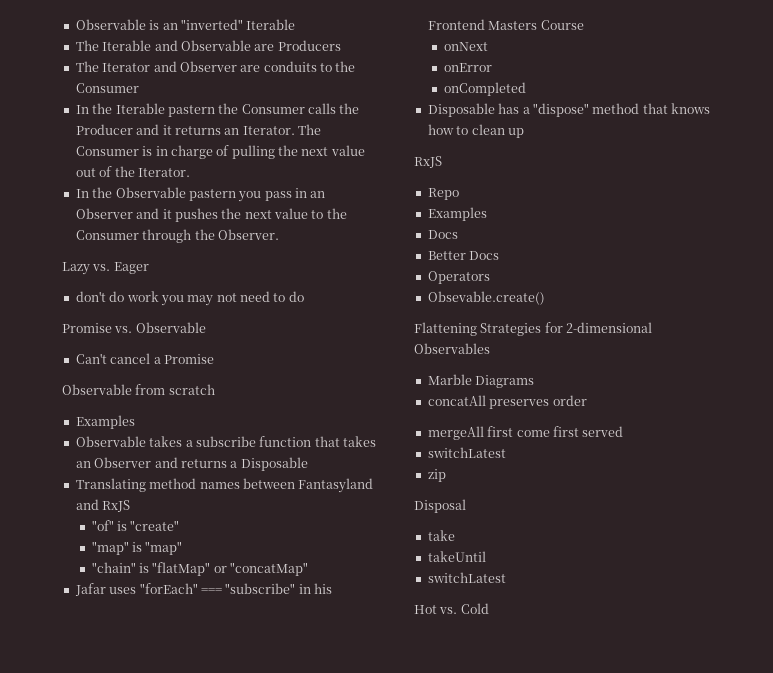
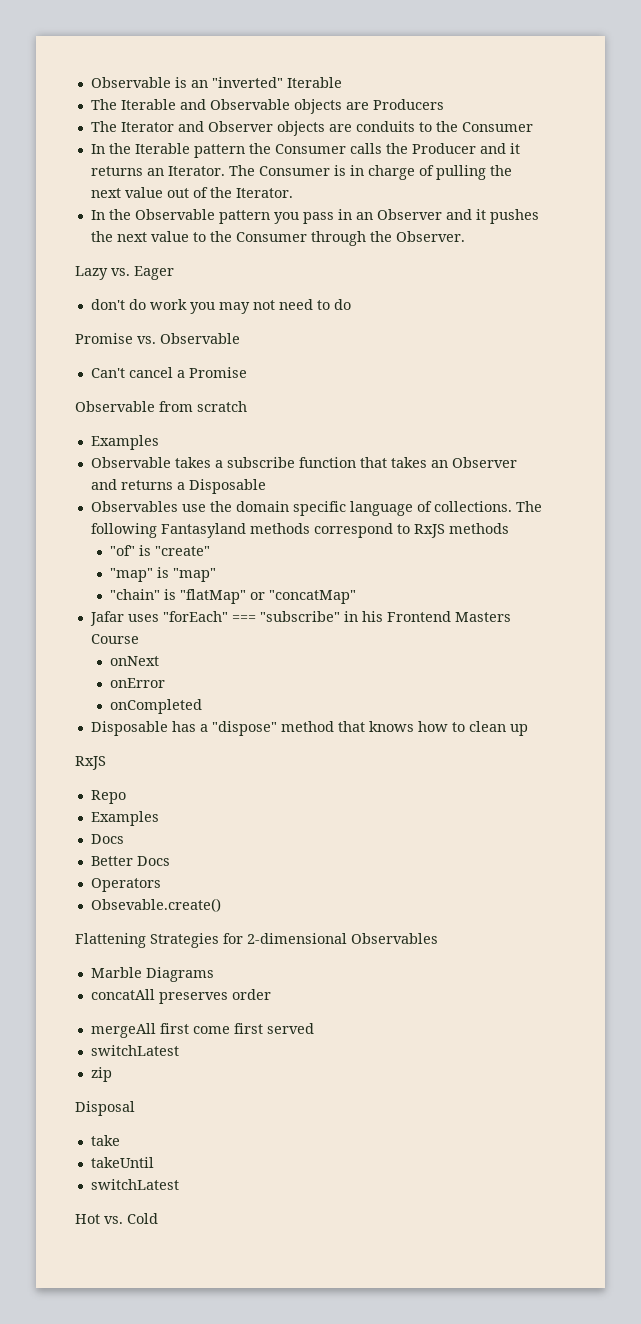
(251, 45) none -> [293,99,342,114] objects
(237, 66) none -> [276,121,325,136] objects
[167,105,215,117] pastern -> [193,144,245,158] pattern
[188,189,236,201] pastern -> [218,210,270,224] pattern
[75,478,374,493] [75,499,131,512] Translating method names between Fantasyland and RxJS -> [90,501,542,516] [90,523,509,538] Observables use the domain specific language of collections. The following Fantasyland methods correspond to RxJS methods

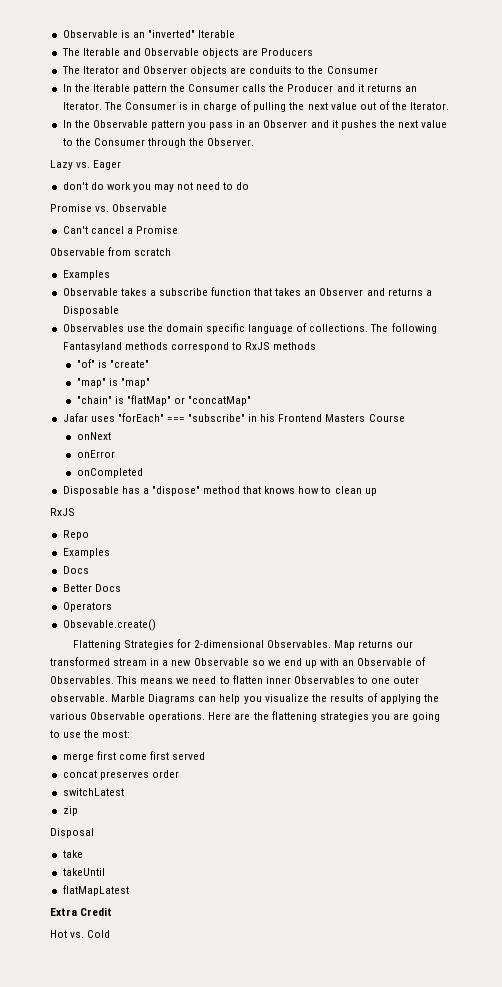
[351,933,438,944] [90,967,214,982] [90,989,271,1004] [90,1023,156,1038] Observables // Marble Diagrams // concatAll preserves order // mergeAll -> [267,640,414,650] [50,657,427,668] [50,675,420,684] [50,693,440,704] [50,711,441,722] [50,730,131,738] [62,753,94,762] Observables. Map returns our transformed stream in a new Observable so we end up with an Observable of Observables. This means we need to flatten inner Observables to one outer observable. Marble Diagrams can help you visualize the results of applying the various Observable operations. Here are the flattening strategies you are going to use the most: // merge
(314, 1028) none -> [62,770,179,780] // concat preserves order
[90,1179,179,1190] switchLatest -> [62,885,129,896] [50,907,113,916] flatMapLatest // Extra Credit

